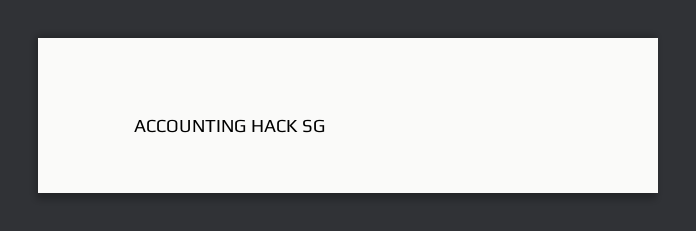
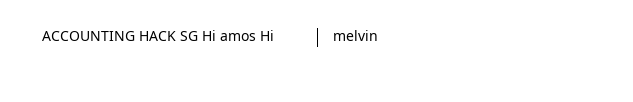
(325, 126) none -> [202,30,378,41] Hi amos Hi melvin

